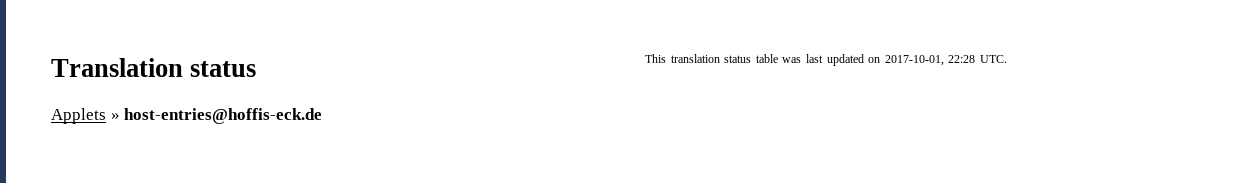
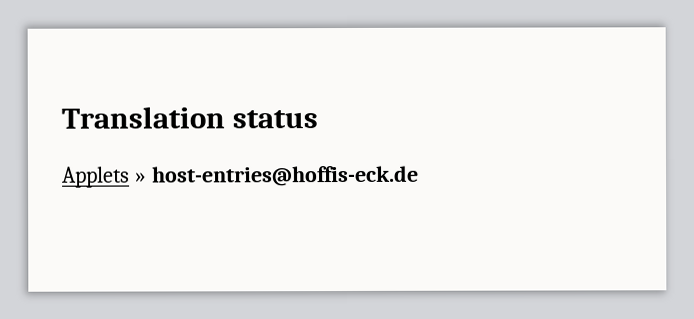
[645,54,1007,66] // This translation status table was last updated on 2017-10-01, 22:28 UTC. -> (419, 176) none

